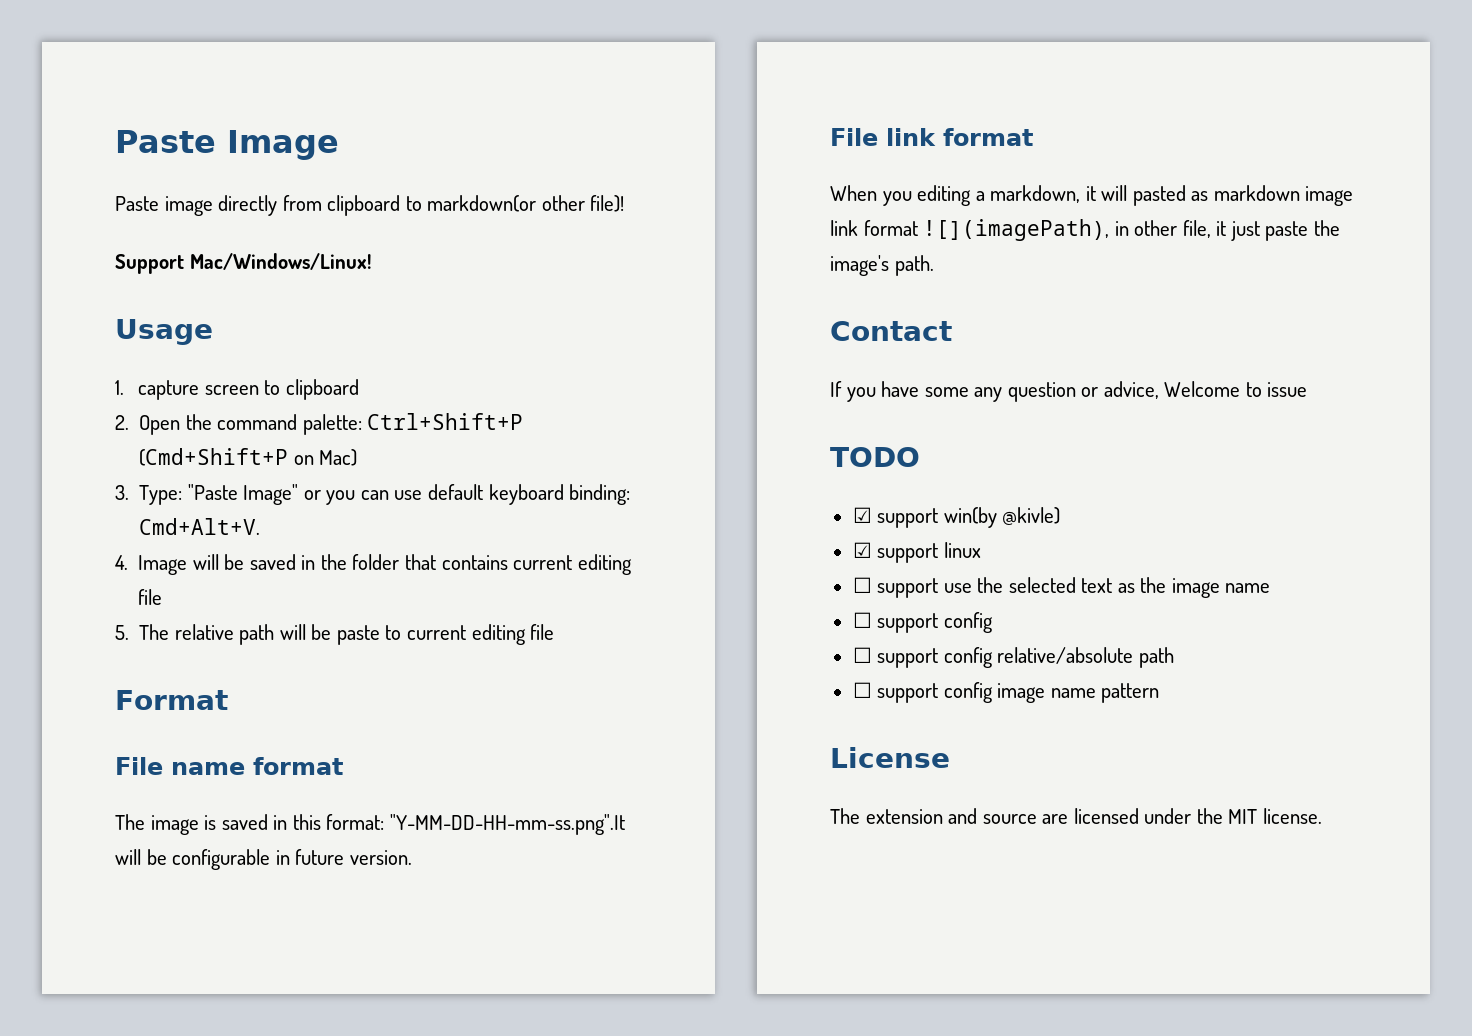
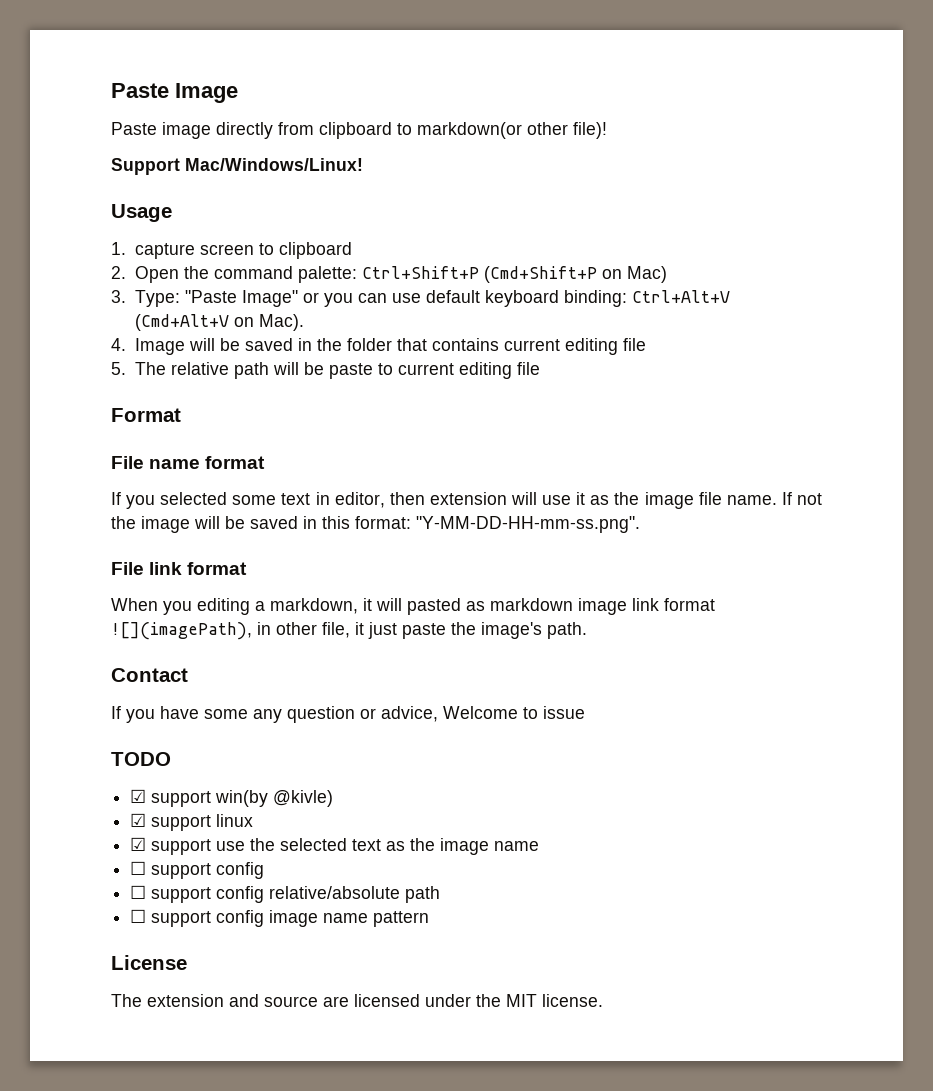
[139,518,261,535] Cmd+Alt+V. -> [631,290,730,303] [134,314,304,331] Ctrl+Alt+V (Cmd+Alt+V on Mac).
[115,814,625,835] [115,849,412,870] The image is saved in this format: "Y-MM-DD-HH-mm-ss.png".It will be configurable in future version. -> [111,492,822,509] [111,516,640,533] If you selected some text in editor, then extension will use it as the image file name. If not the image will be saved in this format: "Y-MM-DD-HH-mm-ss.png".
[852,577,872,593] ☐ -> [130,837,147,851] ☑

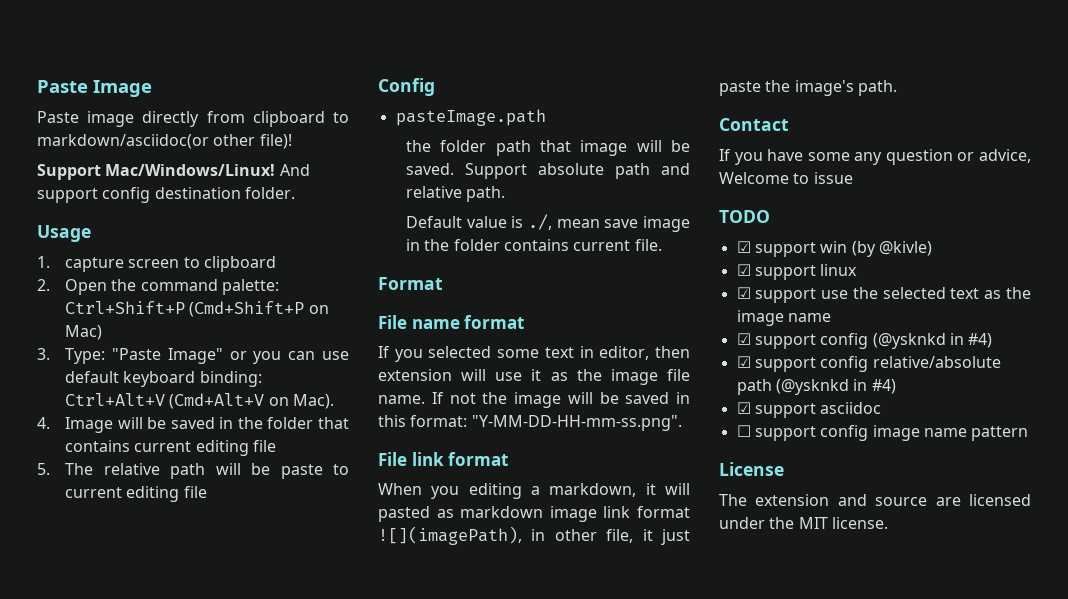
[417,122,522,139] markdown(or -> [37,134,209,149] markdown/asciidoc(or
(363, 164) none -> [279,164,310,176] [37,187,295,203] And support config destination folder.
(540, 368) none -> [378,78,435,96] [395,109,546,126] [406,140,690,156] [406,163,690,179] [406,186,506,202] [406,214,690,232] [406,239,662,251] // Config // pasteImage.path // the folder path that image will be saved. Support absolute path and relative path. // Default value is ./, mean save image in the folder contains current file.
[215,790,269,807] win(by -> [820,241,876,257] win (by
[130,861,265,879] [130,885,147,899] ☐ support config // ☐ -> [736,333,993,349] [736,356,751,368] ☑ support config (@ysknkd in #4) // ☑
(441, 894) none -> [775,379,896,395] [736,402,882,418] (@ysknkd in #4) // ☑ support asciidoc

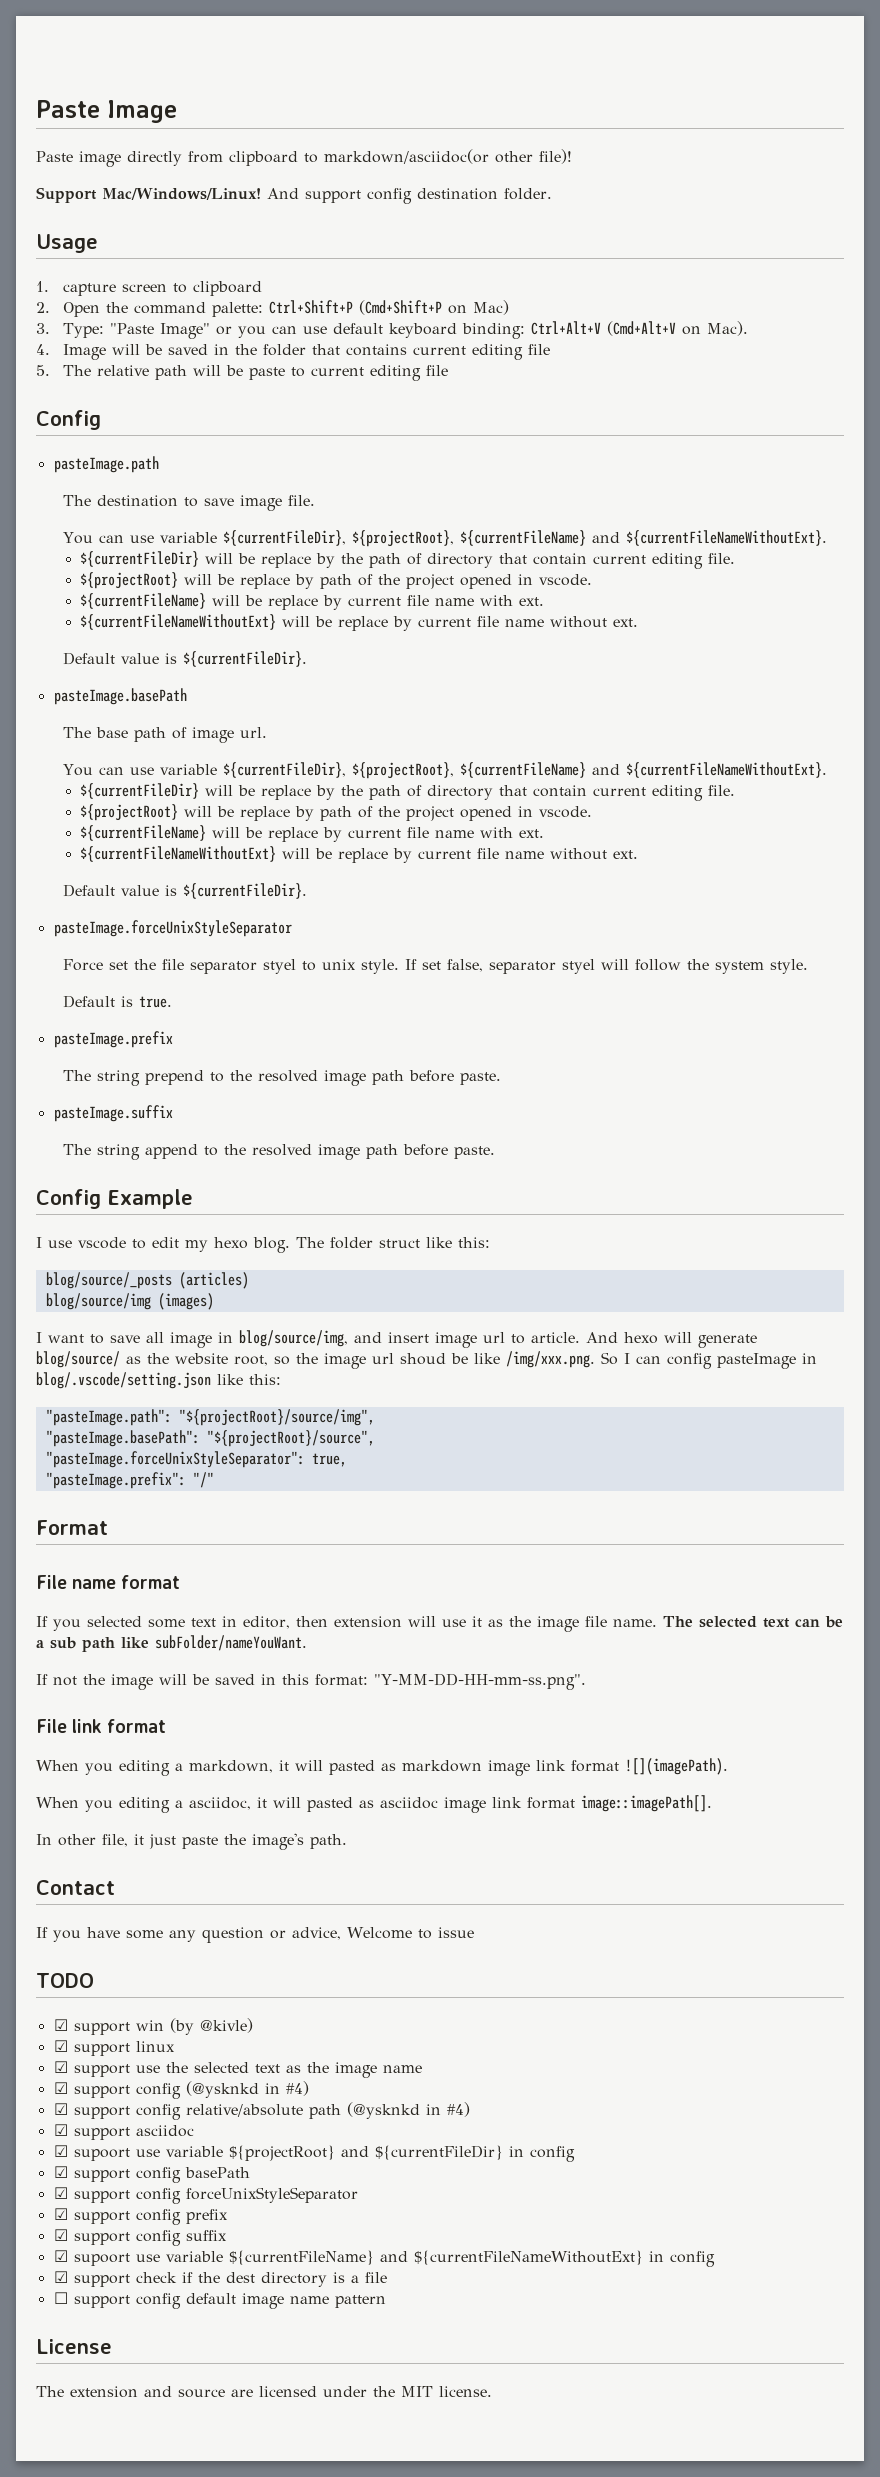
[406,140,690,156] [406,163,690,179] [406,186,506,202] [406,214,690,232] [406,239,662,251] the folder path that image will be saved. Support absolute path and relative path. // Default value is ./, mean save image in the folder contains current file. -> [62,495,315,511] [62,530,827,547] [80,551,736,569] [80,572,593,589] [80,593,545,610] [80,614,639,631] [62,651,307,667] [53,688,187,705] [62,727,267,743] [62,762,827,779] [80,783,736,801] [80,804,593,821] [80,825,545,842] [80,846,639,863] [62,883,307,899] [53,920,292,937] [62,959,808,974] [62,995,172,1008] [53,1031,173,1048] [62,1070,501,1086] [53,1105,173,1122] [62,1144,495,1160] [36,1189,193,1209] [36,1237,490,1253] [45,1272,249,1289] [45,1293,214,1310] [36,1330,757,1348] [36,1351,817,1369] [36,1372,281,1389] [45,1409,375,1426] [45,1430,375,1447] [45,1451,347,1468] [45,1472,214,1489] The destination to save image file. // You can use variable ${currentFileDir}, ${projectRoot}, ${currentFileName} and ${currentFileNameWithoutExt}. // ${currentFileDir} will be replace by the path of directory that contain current editing file. // ${projectRoot} will be replace by path of the project opened in vscode. // ${currentFileName} will be replace by current file name with ext. // ${currentFileNameWithoutExt} will be replace by current file name without ext. // Default value is ${currentFileDir}. // pasteImage.basePath // The base path of image url. // You can use variable ${currentFileDir}, ${projectRoot}, ${currentFileName} and ${currentFileNameWithoutExt}. // ${currentFileDir} will be replace by the path of directory that contain current editing file. // ${projectRoot} will be replace by path of the project opened in vscode. // ${currentFileName} will be replace by current file name with ext. // ${currentFileNameWithoutExt} will be replace by current file name without ext. // Default value is ${currentFileDir}. // pasteImage.forceUnixStyleSeparator // Force set the file separator styel to unix style. If set false, separator styel will follow the system style. // Default is true. // pasteImage.prefix // The string prepend to the resolved image path before paste. // pasteImage.suffix // The string append to the resolved image path before paste. // Config Example // I use vscode to edit my hexo blog. The folder struct like this: // blog/source/_posts (articles) // blog/source/img (images) // I want to save all image in blog/source/img, and insert image url to article. And hexo will generate blog/source/ as the website root, so the image url shoud be like /img/xxx.png. So I can config pasteImage in blog/.vscode/setting.json like this: // "pasteImage.path": "${projectRoot}/source/img", // "pasteImage.basePath": "${projectRoot}/source", // "pasteImage.forceUnixStyleSeparator": true, // "pasteImage.prefix": "/"
(425, 399) none -> [663,1616,843,1628] [36,1635,307,1652] The selected text can be a sub path like subFolder/nameYouWant. //
[378,526,546,545] ![](imagePath), in -> [625,1758,728,1775] [36,1795,712,1813] [36,1834,52,1845] ![](imagePath). // When you editing a asciidoc, it will pasted as asciidoc image link format image::imagePath[]. // In
(882, 408) none -> [53,2145,575,2162] [53,2166,250,2183] [53,2187,358,2204] [53,2208,228,2225] [53,2229,227,2246] [53,2250,715,2267] [53,2271,387,2287] // ☑ supoort use variable ${projectRoot} and ${currentFileDir} in config // ☑ support config basePath // ☑ support config forceUnixStyleSeparator // ☑ support config prefix // ☑ support config suffix // ☑ supoort use variable ${currentFileName} and ${currentFileNameWithoutExt} in config // ☑ support check if the dest directory is a file
(869, 433) none -> [185,2293,236,2304] default

